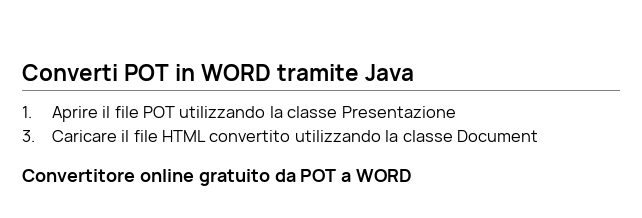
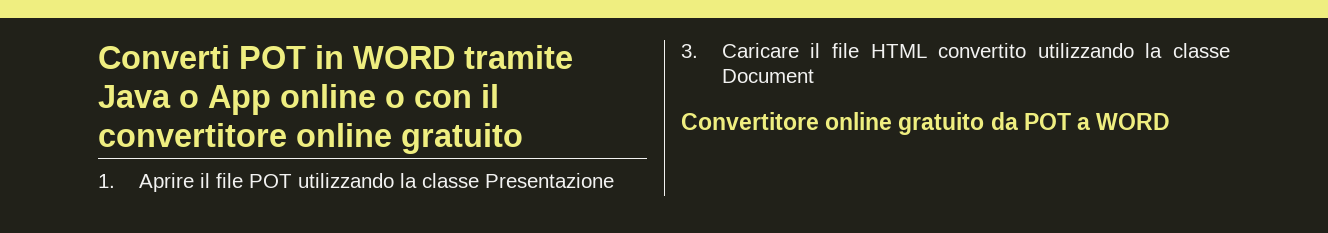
(415, 72) none -> [179,84,499,115] [98,123,523,154] o App online o con il convertitore online gratuito

